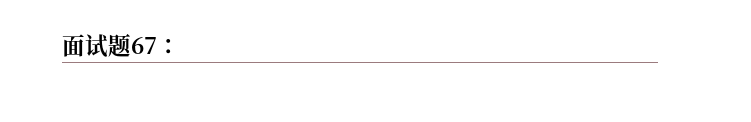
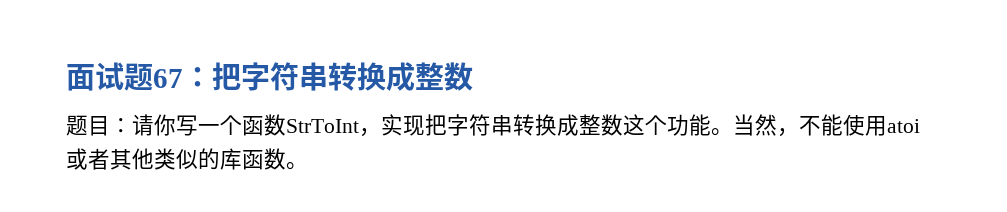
(180, 46) none -> [212,62,473,91] [66,114,920,137] [66,148,308,170] 把字符串转换成整数 // 题目：请你写一个函数StrToInt，实现把字符串转换成整数这个功能。当然，不能使用atoi或者其他类似的库函数。

